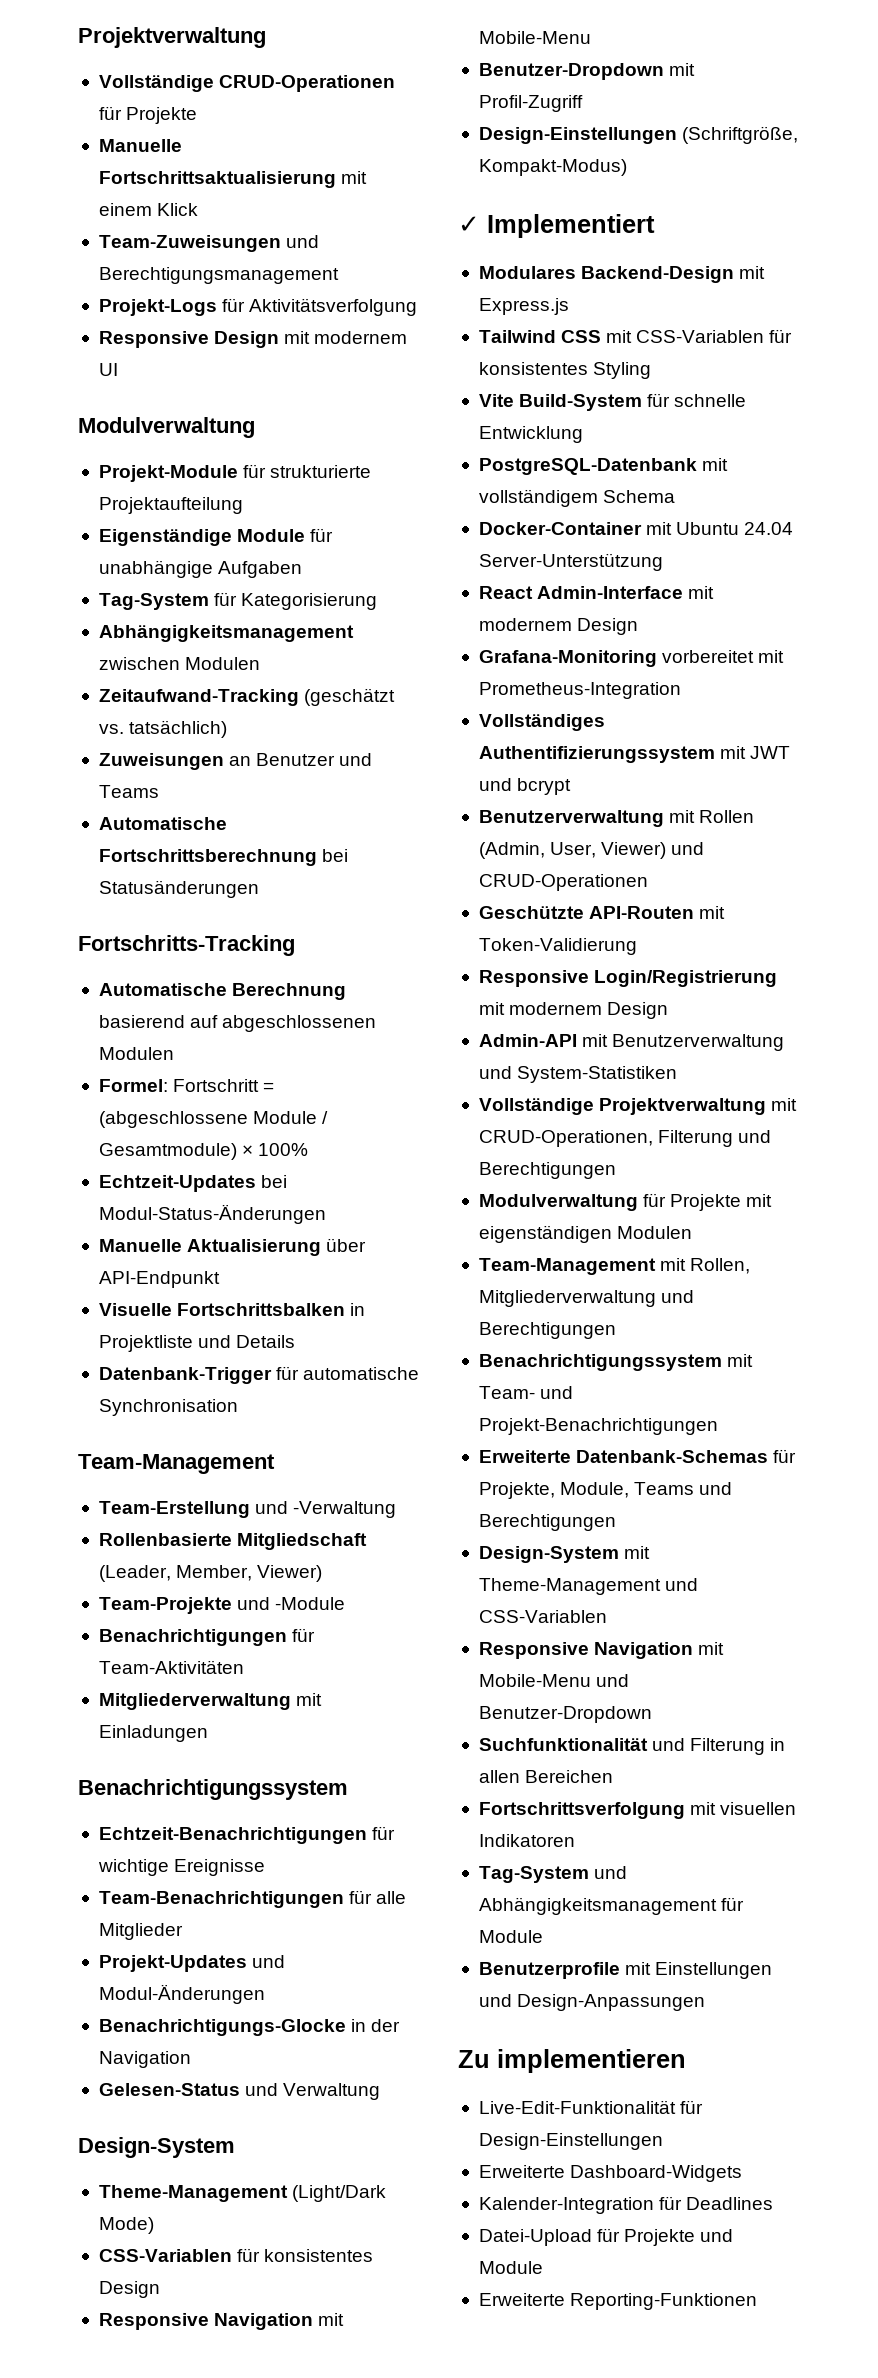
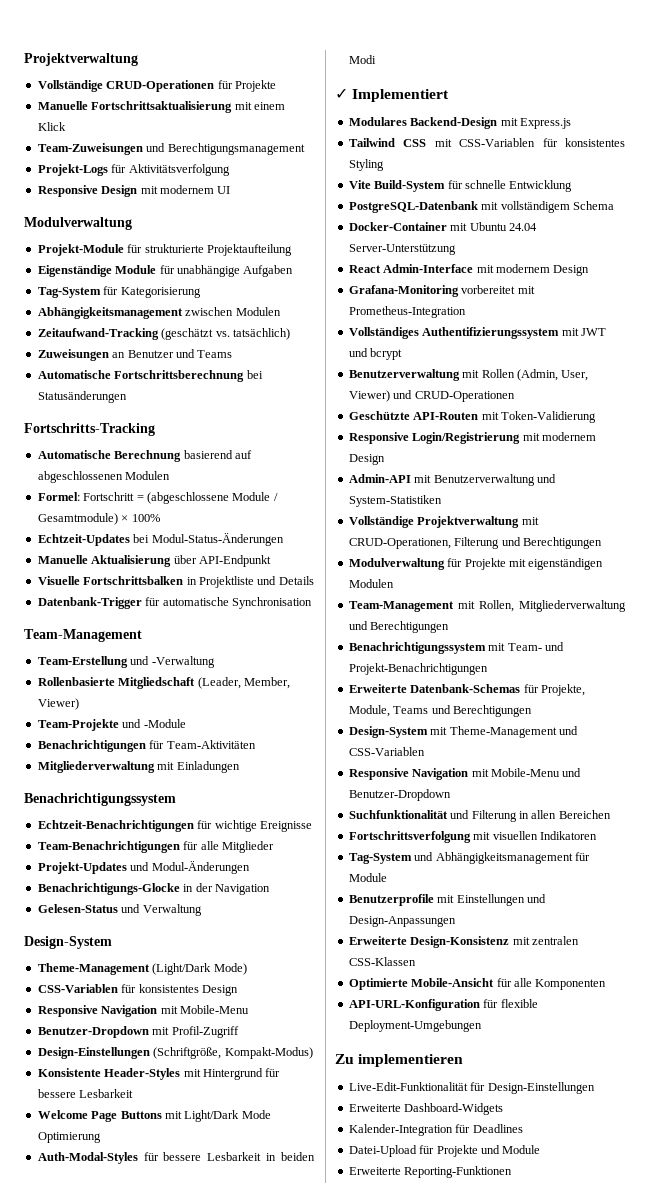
(627, 167) none -> [37,1068,281,1080] [37,1089,134,1098] [37,1110,271,1122] [37,1132,101,1143] [37,1152,315,1164] [348,55,376,64] // Konsistente Header-Styles mit Hintergrund für bessere Lesbarkeit // Welcome Page Buttons mit Light/Dark Mode Optimierung // Auth-Modal-Styles für bessere Lesbarkeit in beiden Modi
(706, 2002) none -> [348,936,579,948] [348,957,416,966] [348,978,607,990] [348,999,538,1011] [348,1020,482,1032] // Erweiterte Design-Konsistenz mit zentralen CSS-Klassen // Optimierte Mobile-Ansicht für alle Komponenten // API-URL-Konfiguration für flexible Deployment-Umgebungen

